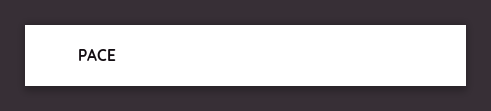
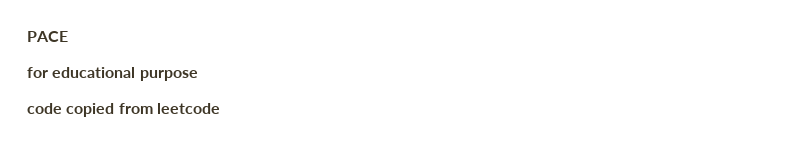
(116, 54) none -> [27,67,198,81] [27,103,220,117] // for educational purpose // code copied from leetcode

